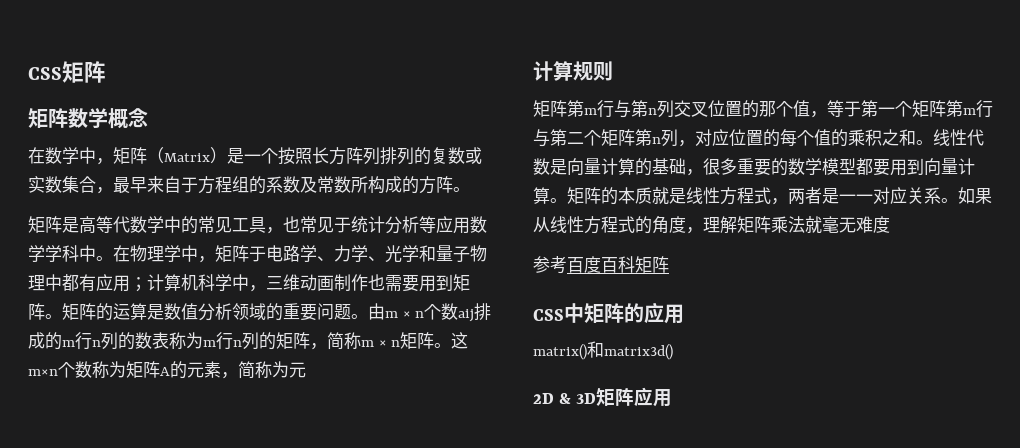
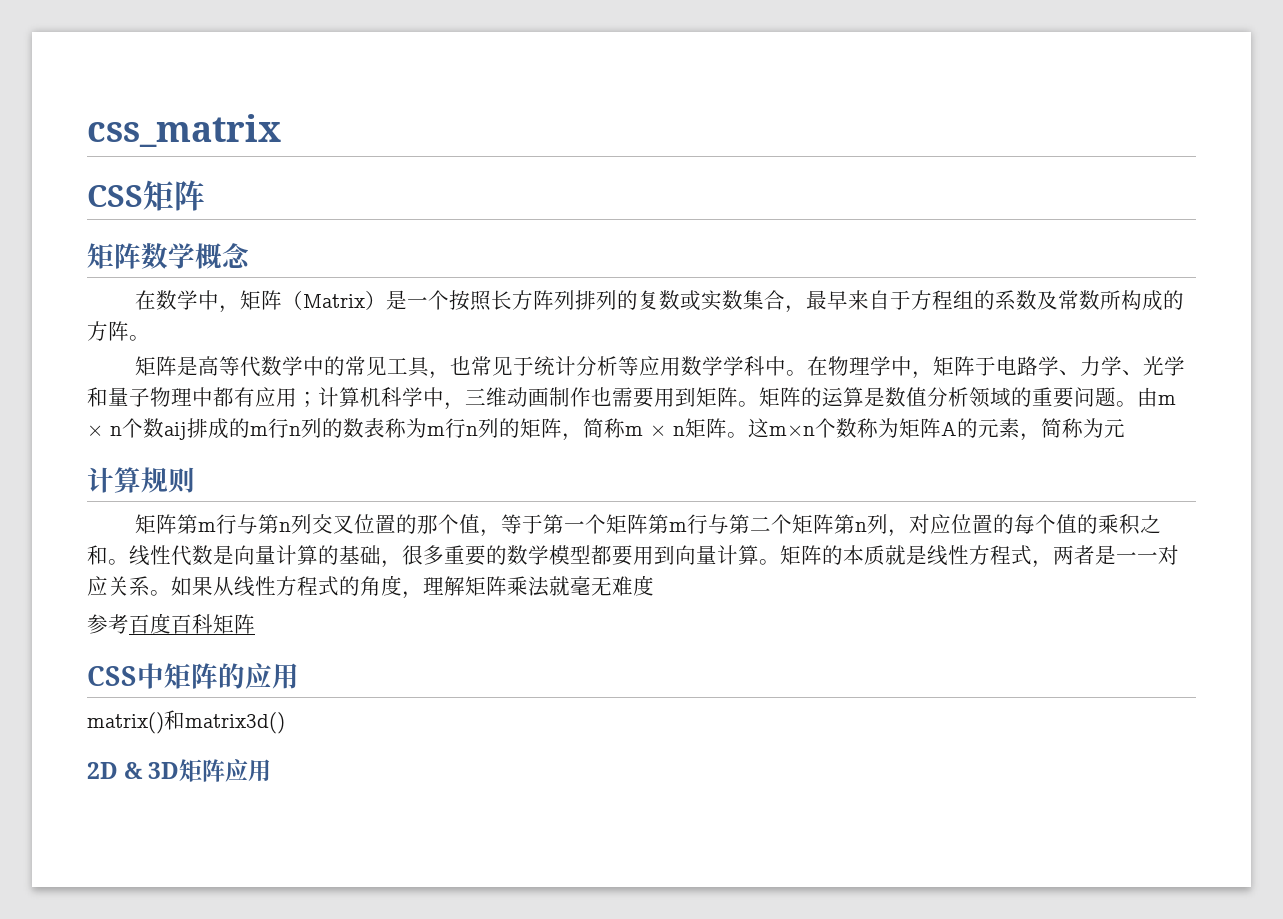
(28, 73) none -> [87,114,281,147] css_matrix //

